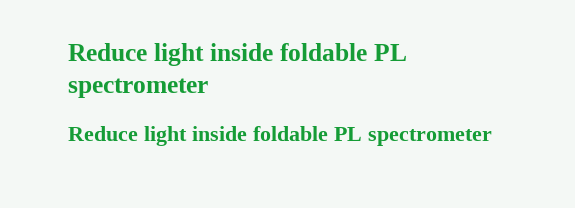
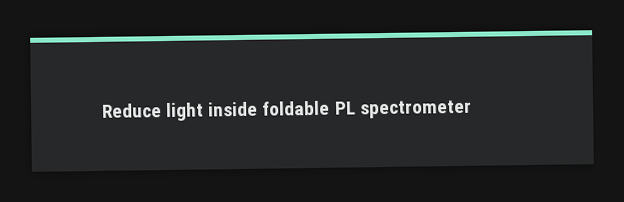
[68,43,407,66] [68,78,208,98] [68,126,492,146] Reduce light inside foldable PL spectrometer // Reduce light inside foldable PL spectrometer -> [102,99,472,122] Reduce light inside foldable PL spectrometer

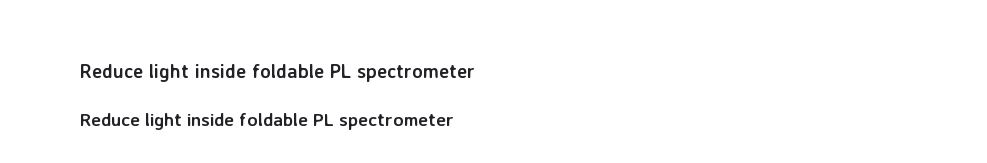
[102,99,472,122] Reduce light inside foldable PL spectrometer -> [80,64,475,82] [80,113,454,130] Reduce light inside foldable PL spectrometer // Reduce light inside foldable PL spectrometer

